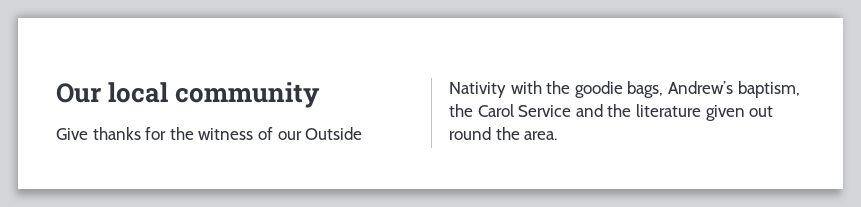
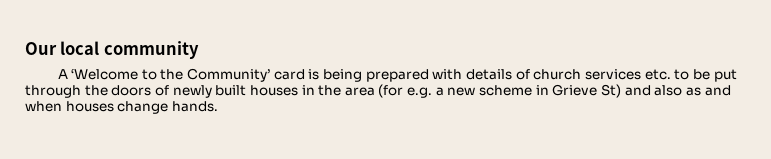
[56,127,363,140] [449,81,800,98] [449,104,774,121] [449,127,558,140] Give thanks for the witness of our Outside Nativity with the goodie bags, Andrew’s baptism, the Carol Service and the literature given out round the area. -> [57,68,737,82] [25,84,731,98] [25,101,218,114] A ‘Welcome to the Community’ card is being prepared with details of church services etc. to be put through the doors of newly built houses in the area (for e.g. a new scheme in Grieve St) and also as and when houses change hands.

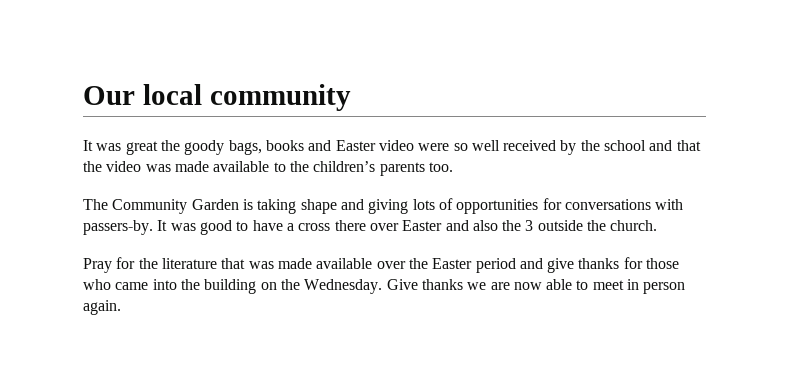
[57,68,737,82] [25,84,731,98] [25,101,218,114] A ‘Welcome to the Community’ card is being prepared with details of church services etc. to be put through the doors of newly built houses in the area (for e.g. a new scheme in Grieve St) and also as and when houses change hands. -> [83,140,701,155] [83,161,453,176] [83,198,684,214] [83,220,658,235] [83,257,680,273] [83,279,686,294] [83,300,121,315] It was great the goody bags, books and Easter video were so well received by the school and that the video was made available to the children’s parents too. // The Community Garden is taking shape and giving lots of opportunities for conversations with passers-by. It was good to have a cross there over Easter and also the 3 outside the church. // Pray for the literature that was made available over the Easter period and give thanks for those who came into the building on the Wednesday. Give thanks we are now able to meet in person again.

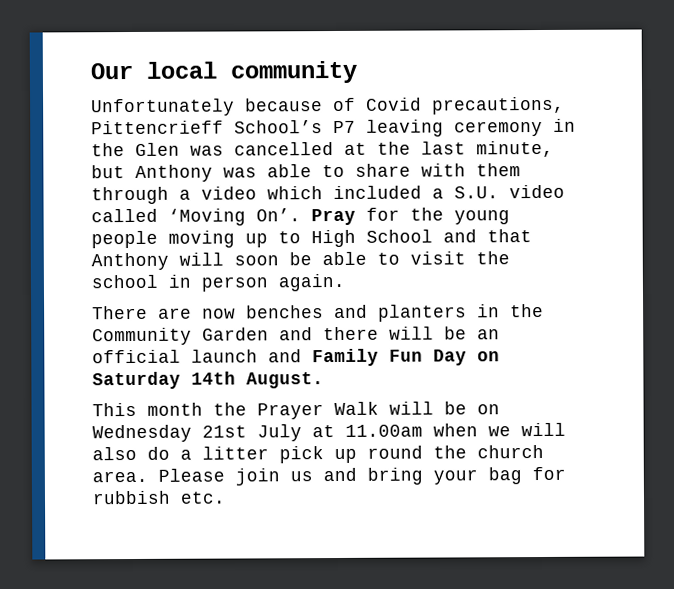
[83,140,701,155] [83,161,453,176] [83,198,684,214] [83,220,658,235] [83,257,680,273] [83,279,686,294] [83,300,121,315] It was great the goody bags, books and Easter video were so well received by the school and that the video was made available to the children’s parents too. // The Community Garden is taking shape and giving lots of opportunities for conversations with passers-by. It was good to have a cross there over Easter and also the 3 outside the church. // Pray for the literature that was made available over the Easter period and give thanks for those who came into the building on the Wednesday. Give thanks we are now able to meet in person again. -> [91,96,565,117] [91,118,576,137] [91,140,554,158] [91,163,521,182] [91,184,565,205] [91,207,510,226] [91,229,532,249] [91,251,510,271] [91,273,345,292] [92,303,544,322] [92,326,500,346] [92,348,500,367] [92,371,324,390] [92,401,500,420] [92,422,566,443] [92,444,544,464] [92,466,566,486] [92,490,226,505] Unfortunately because of Covid precautions, Pittencrieff School’s P7 leaving ceremony in the Glen was cancelled at the last minute, but Anthony was able to share with them through a video which included a S.U. video called ‘Moving On’. Pray for the young people moving up to High School and that Anthony will soon be able to visit the school in person again. // There are now benches and planters in the Community Garden and there will be an official launch and Family Fun Day on Saturday 14th August. // This month the Prayer Walk will be on Wednesday 21st July at 11.00am when we will also do a litter pick up round the church area. Please join us and bring your bag for rubbish etc.

